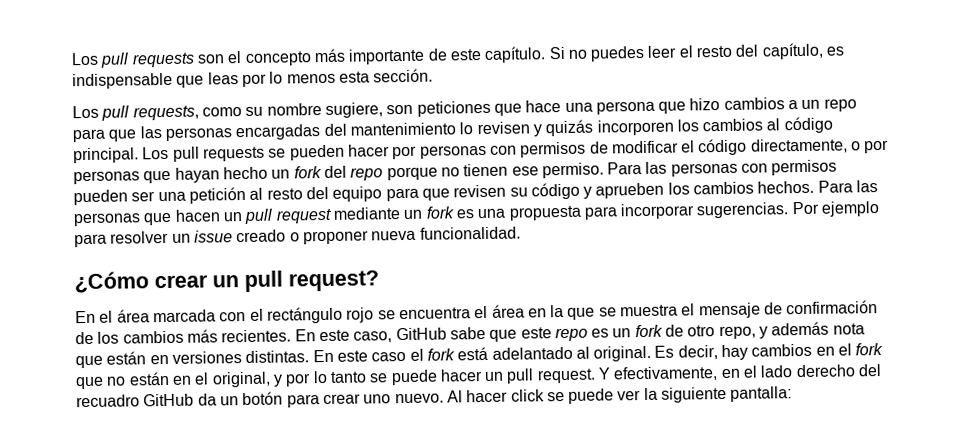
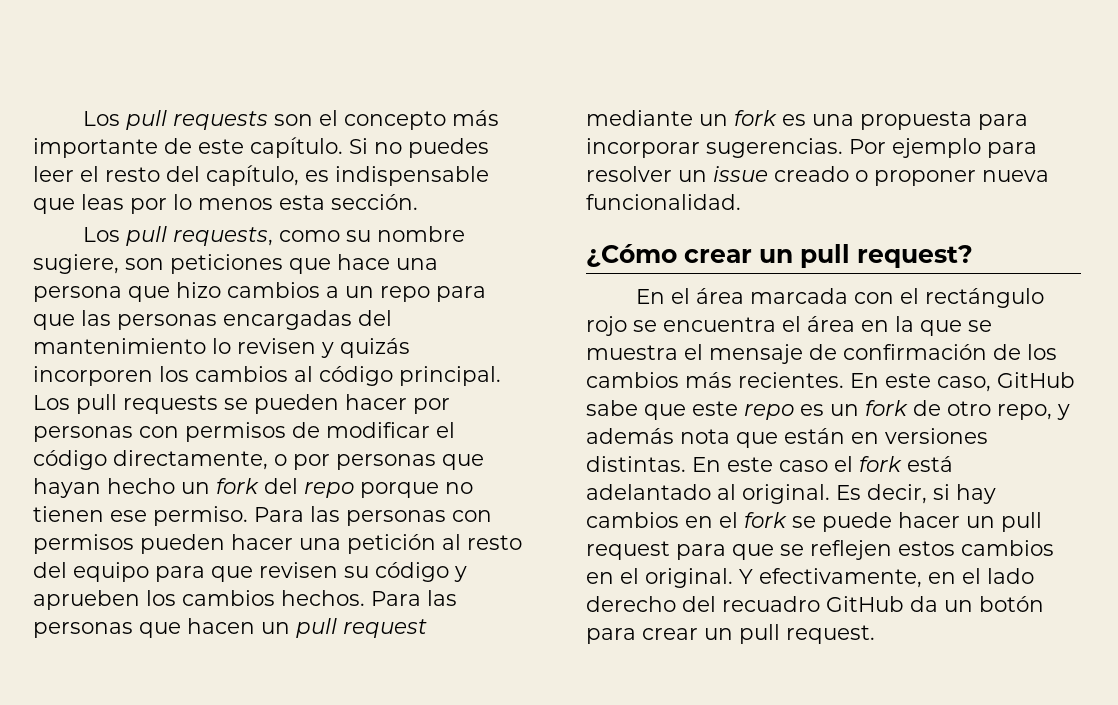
[131,191,156,202] ser -> [231,534,293,550] hacer
(718, 352) none -> [933,484,950,500] si
[75,370,367,390] que no están en el original, y por lo tanto -> (787, 520) none
[536,368,596,384] request. -> [586,540,1054,560] [586,568,733,588] request para que se reflejen estos cambios en el original.
[363,386,793,404] uno nuevo. Al hacer click se puede ver la siguiente pantalla: -> [704,624,875,644] un pull request.

